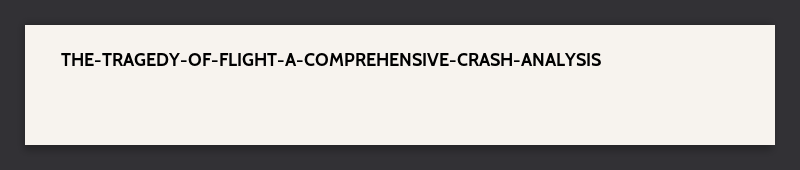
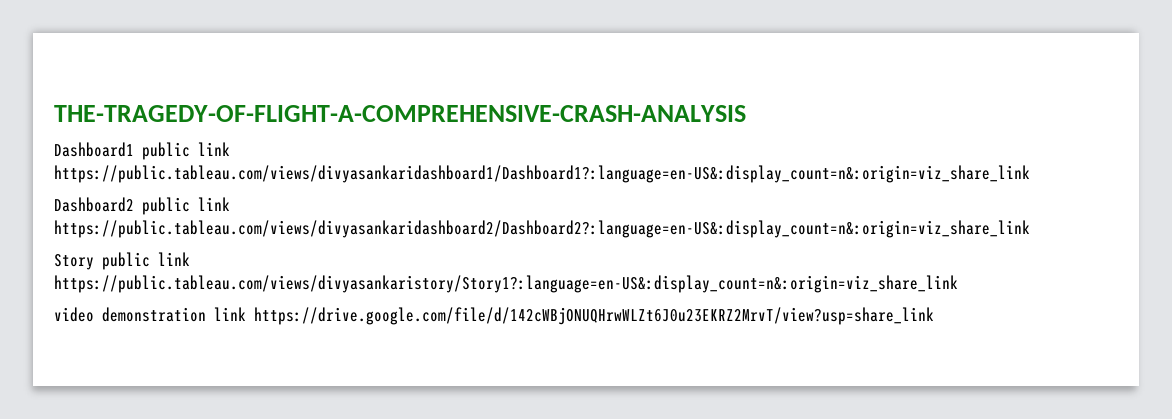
(601, 59) none -> [54,142,230,160] [54,165,1030,183] [54,197,230,215] [54,220,1030,238] [54,252,190,270] [54,275,958,293] [54,307,934,325] // Dashboard1 public link https://public.tableau.com/views/divyasankaridashboard1/Dashboard1?:language=en-US&:display_count=n&:origin=viz_share_link // Dashboard2 public link https://public.tableau.com/views/divyasankaridashboard2/Dashboard2?:language=en-US&:display_count=n&:origin=viz_share_link // Story public link https://public.tableau.com/views/divyasankaristory/Story1?:language=en-US&:display_count=n&:origin=viz_share_link // video demonstration link https://drive.google.com/file/d/142cWBjONUQHrwWLZt6J0u23EKRZ2MrvT/view?usp=share_link

